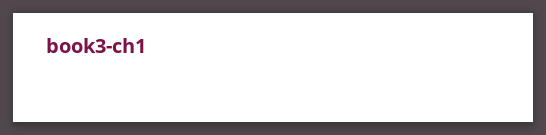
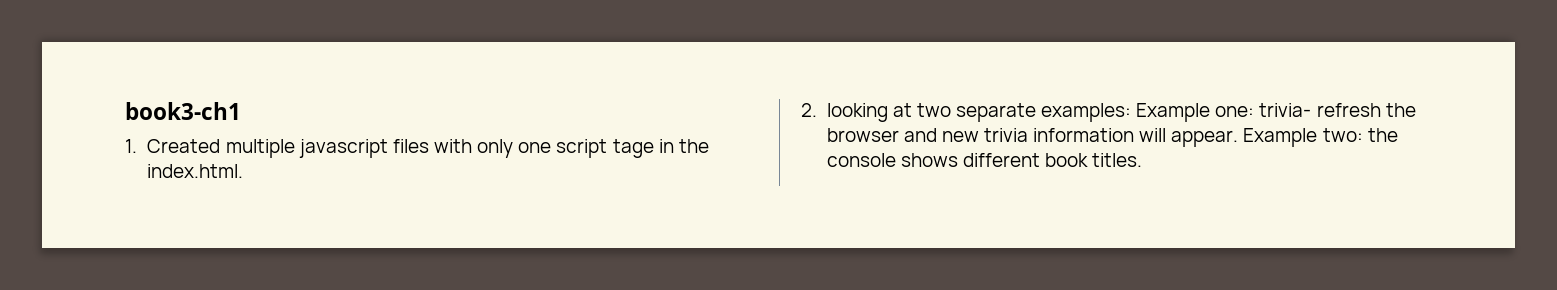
(146, 45) none -> [125,139,709,158] [147,164,244,178] [801,103,1416,122] [826,128,1398,147] [826,153,1143,167] // 1. Created multiple javascript files with only one script tage in the index.html. // 2. looking at two separate examples: Example one: trivia- refresh the browser and new trivia information will appear. Example two: the console shows different book titles.

